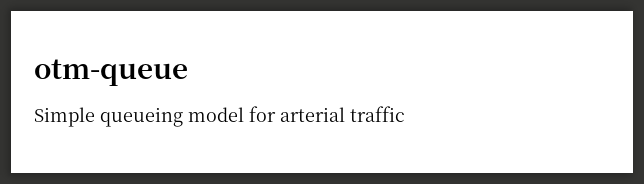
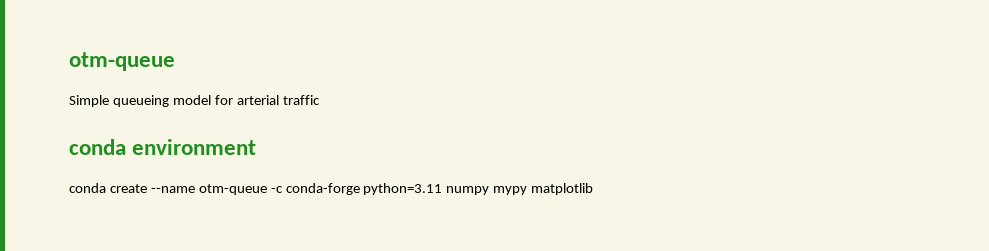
(405, 114) none -> [69,139,257,155] [69,183,594,195] // conda environment // conda create --name otm-queue -c conda-forge python=3.11 numpy mypy matplotlib

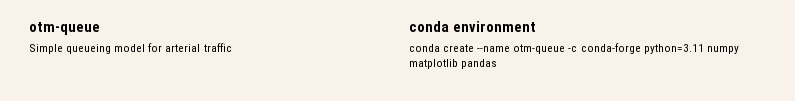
[493,183,594,195] mypy matplotlib -> [409,59,498,69] matplotlib pandas

